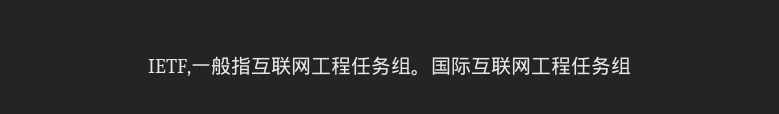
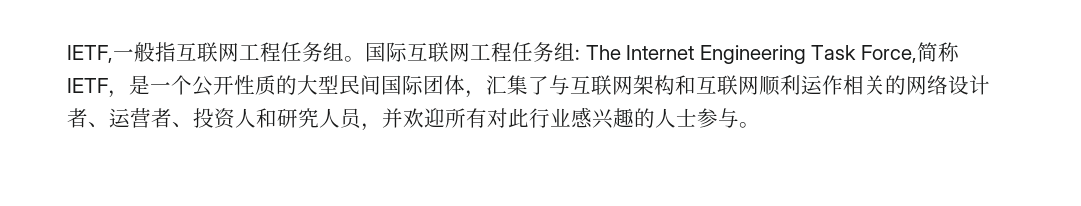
(632, 65) none -> [575,42,959,64] [67,75,990,98] [67,107,760,131] : The Internet Engineering Task Force,简称IETF，是一个公开性质的大型民间国际团体，汇集了与互联网架构和互联网顺利运作相关的网络设计者、运营者、投资人和研究人员，并欢迎所有对此行业感兴趣的人士参与。

